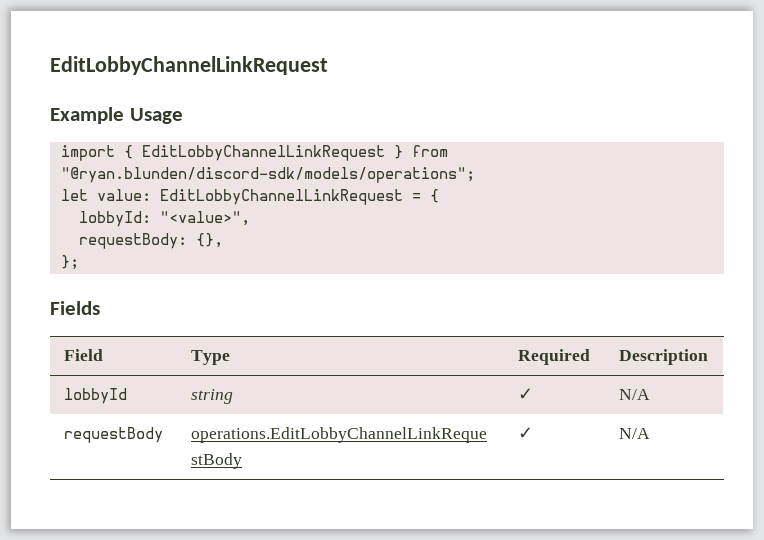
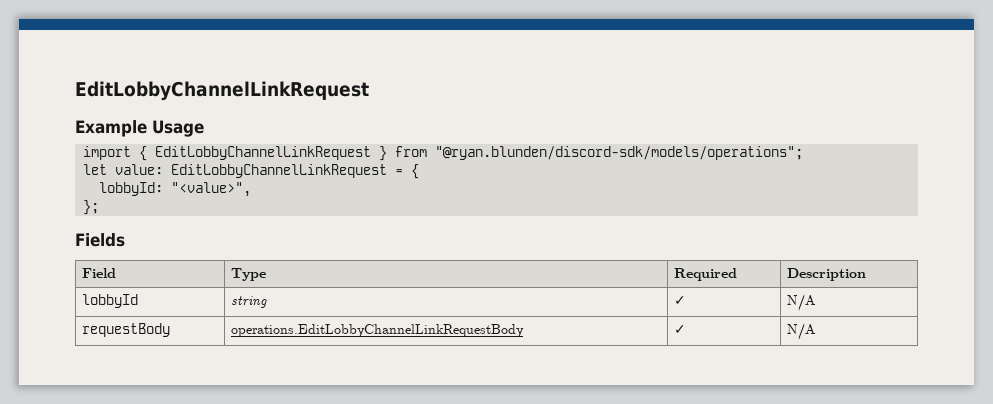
[78,233,223,249] // requestBody: {}, -> (252, 189) none

